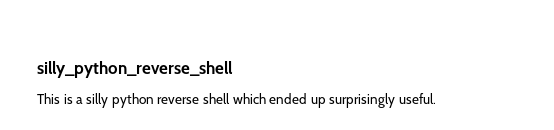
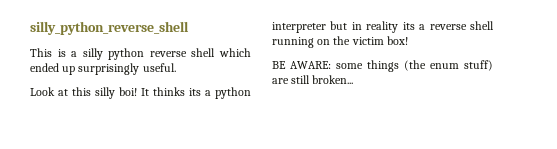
(437, 98) none -> [30,87,251,99] [272,21,494,33] [272,36,408,48] [272,60,493,72] [272,75,354,84] // Look at this silly boi! It thinks its a python interpreter but in reality its a reverse shell running on the victim box! // BE AWARE: some things (the enum stuff) are still broken...

